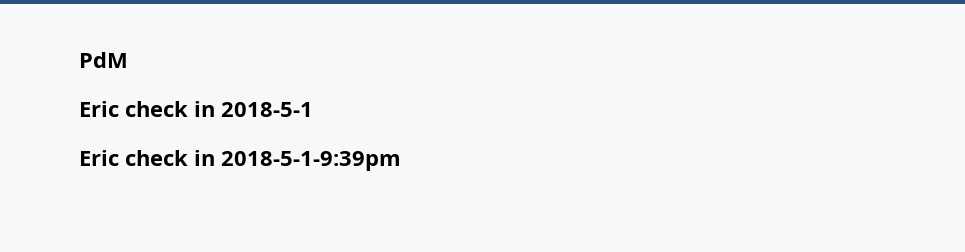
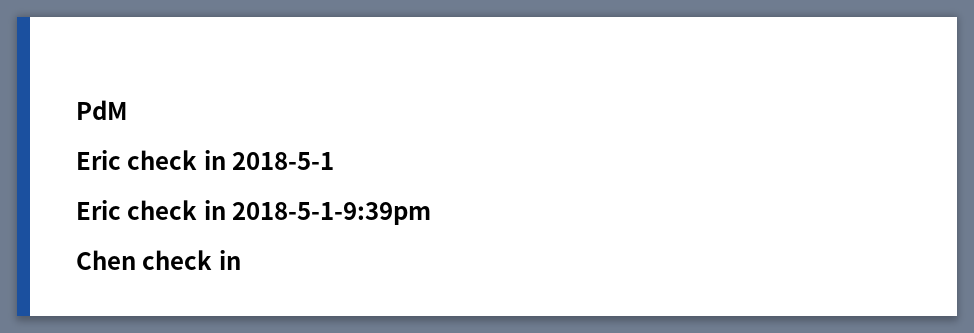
(401, 161) none -> [76,250,241,270] // Chen check in

